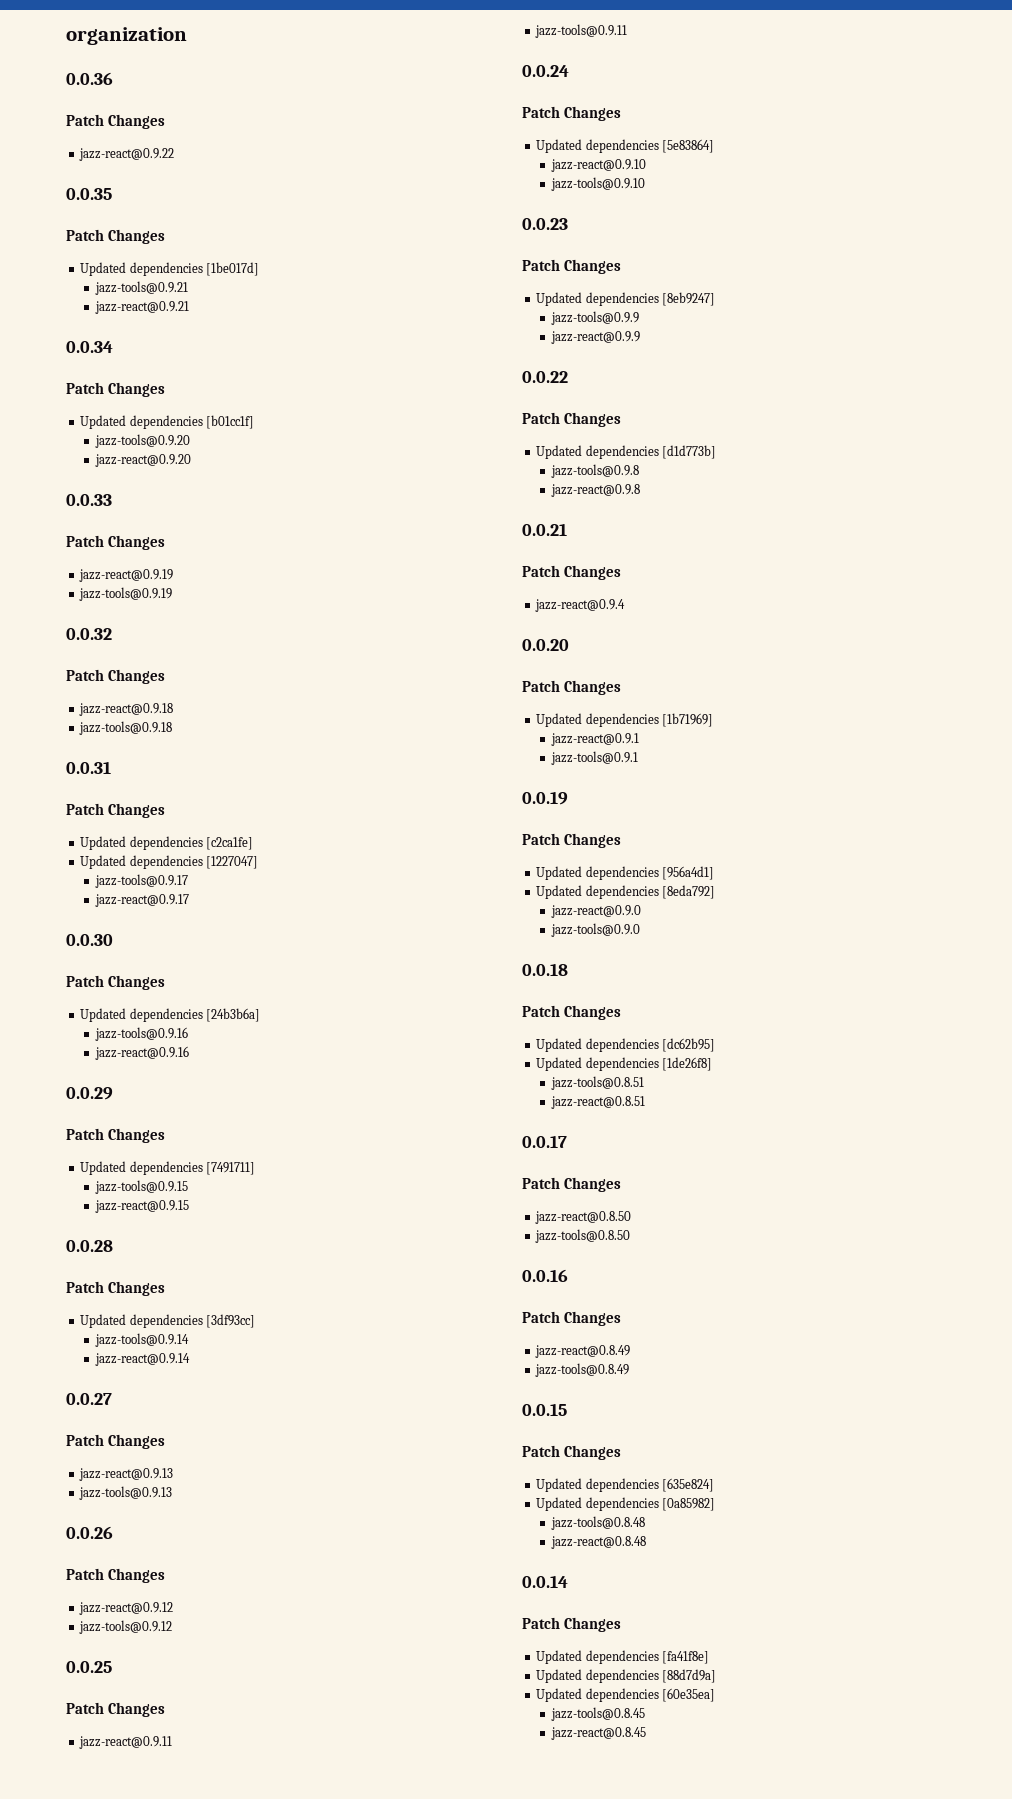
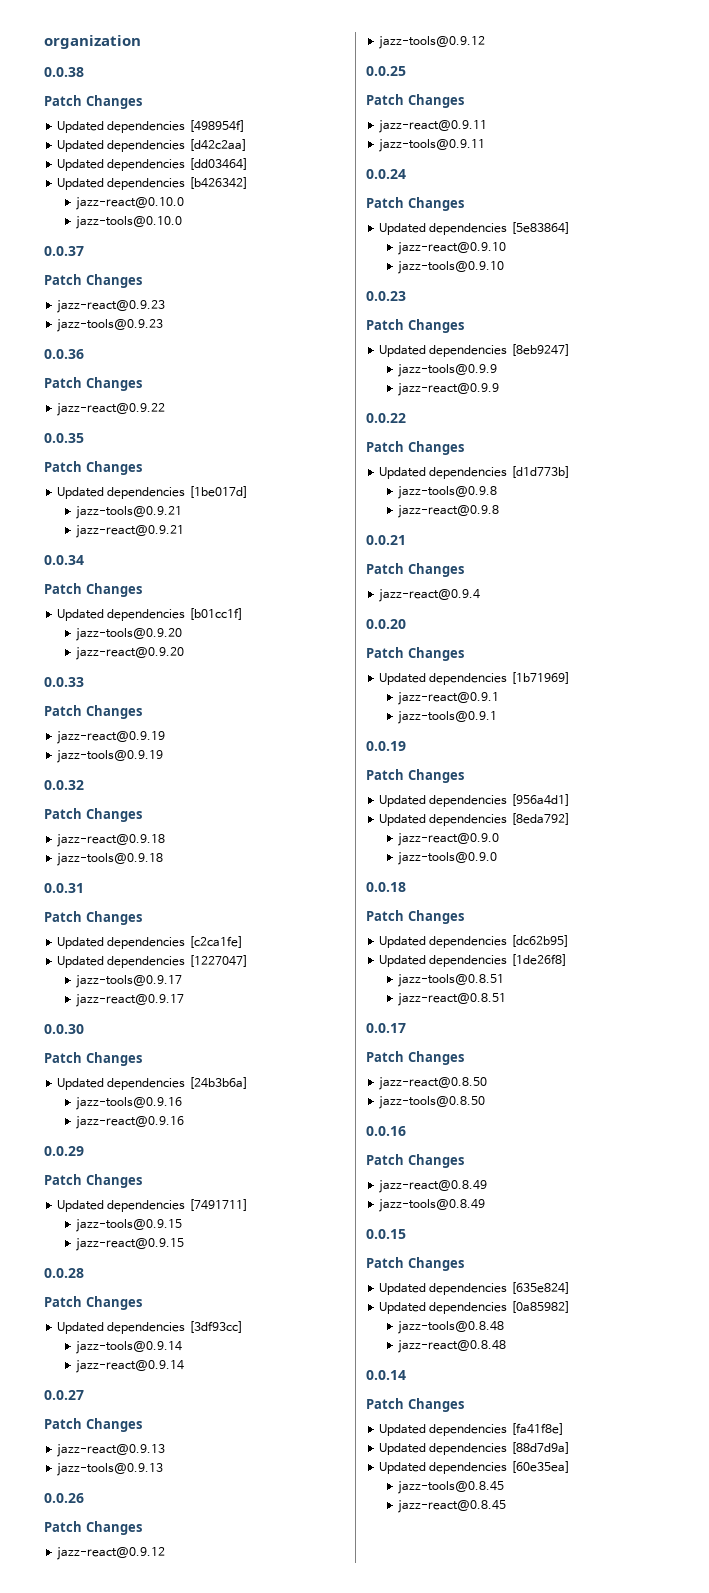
(187, 36) none -> [44,67,84,77] [44,95,142,109] [57,120,245,133] [57,139,247,152] [57,158,248,171] [57,177,248,190] [75,197,184,210] [75,216,182,229] [44,246,84,256] [44,274,142,288] [57,300,166,313] [57,319,164,332] // 0.0.38 // Patch Changes // Updated dependencies [498954f] // Updated dependencies [d42c2aa] // Updated dependencies [dd03464] // Updated dependencies [b426342] // jazz-react@0.10.0 // jazz-tools@0.10.0 // 0.0.37 // Patch Changes // jazz-react@0.9.23 // jazz-tools@0.9.23

